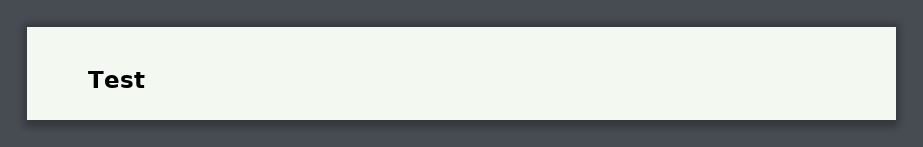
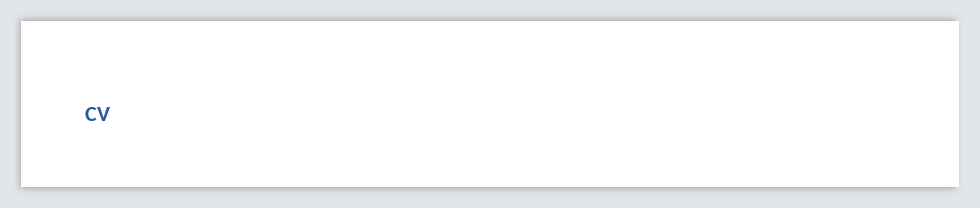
[88,71,145,88] Test -> [85,107,110,121] CV

